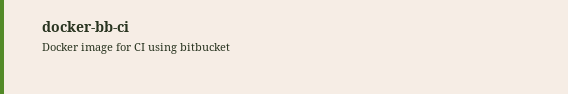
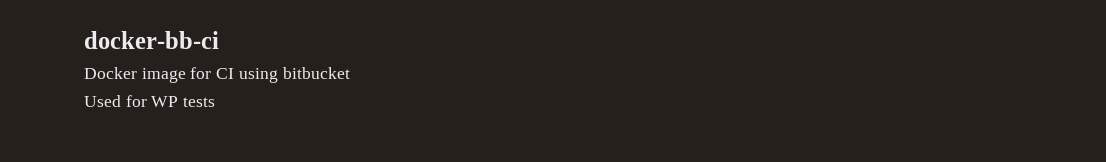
(230, 47) none -> [84,95,216,107] // Used for WP tests

